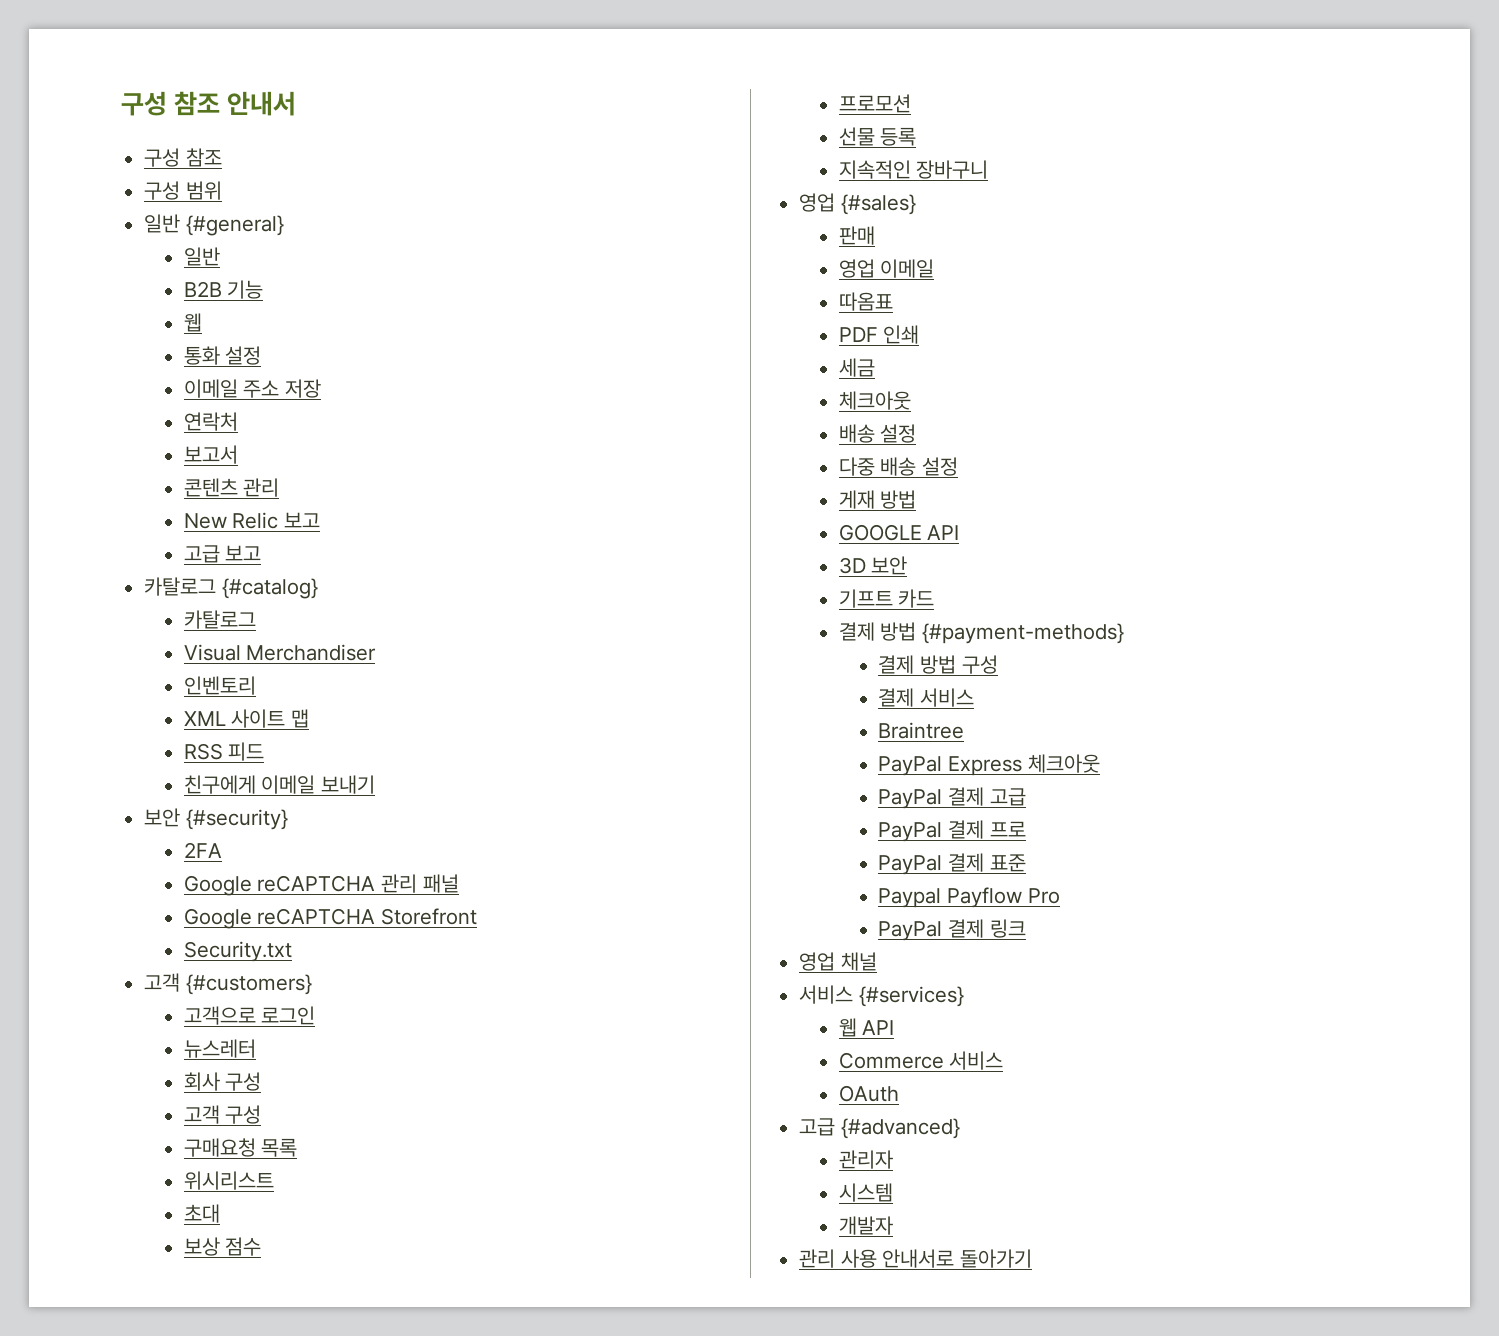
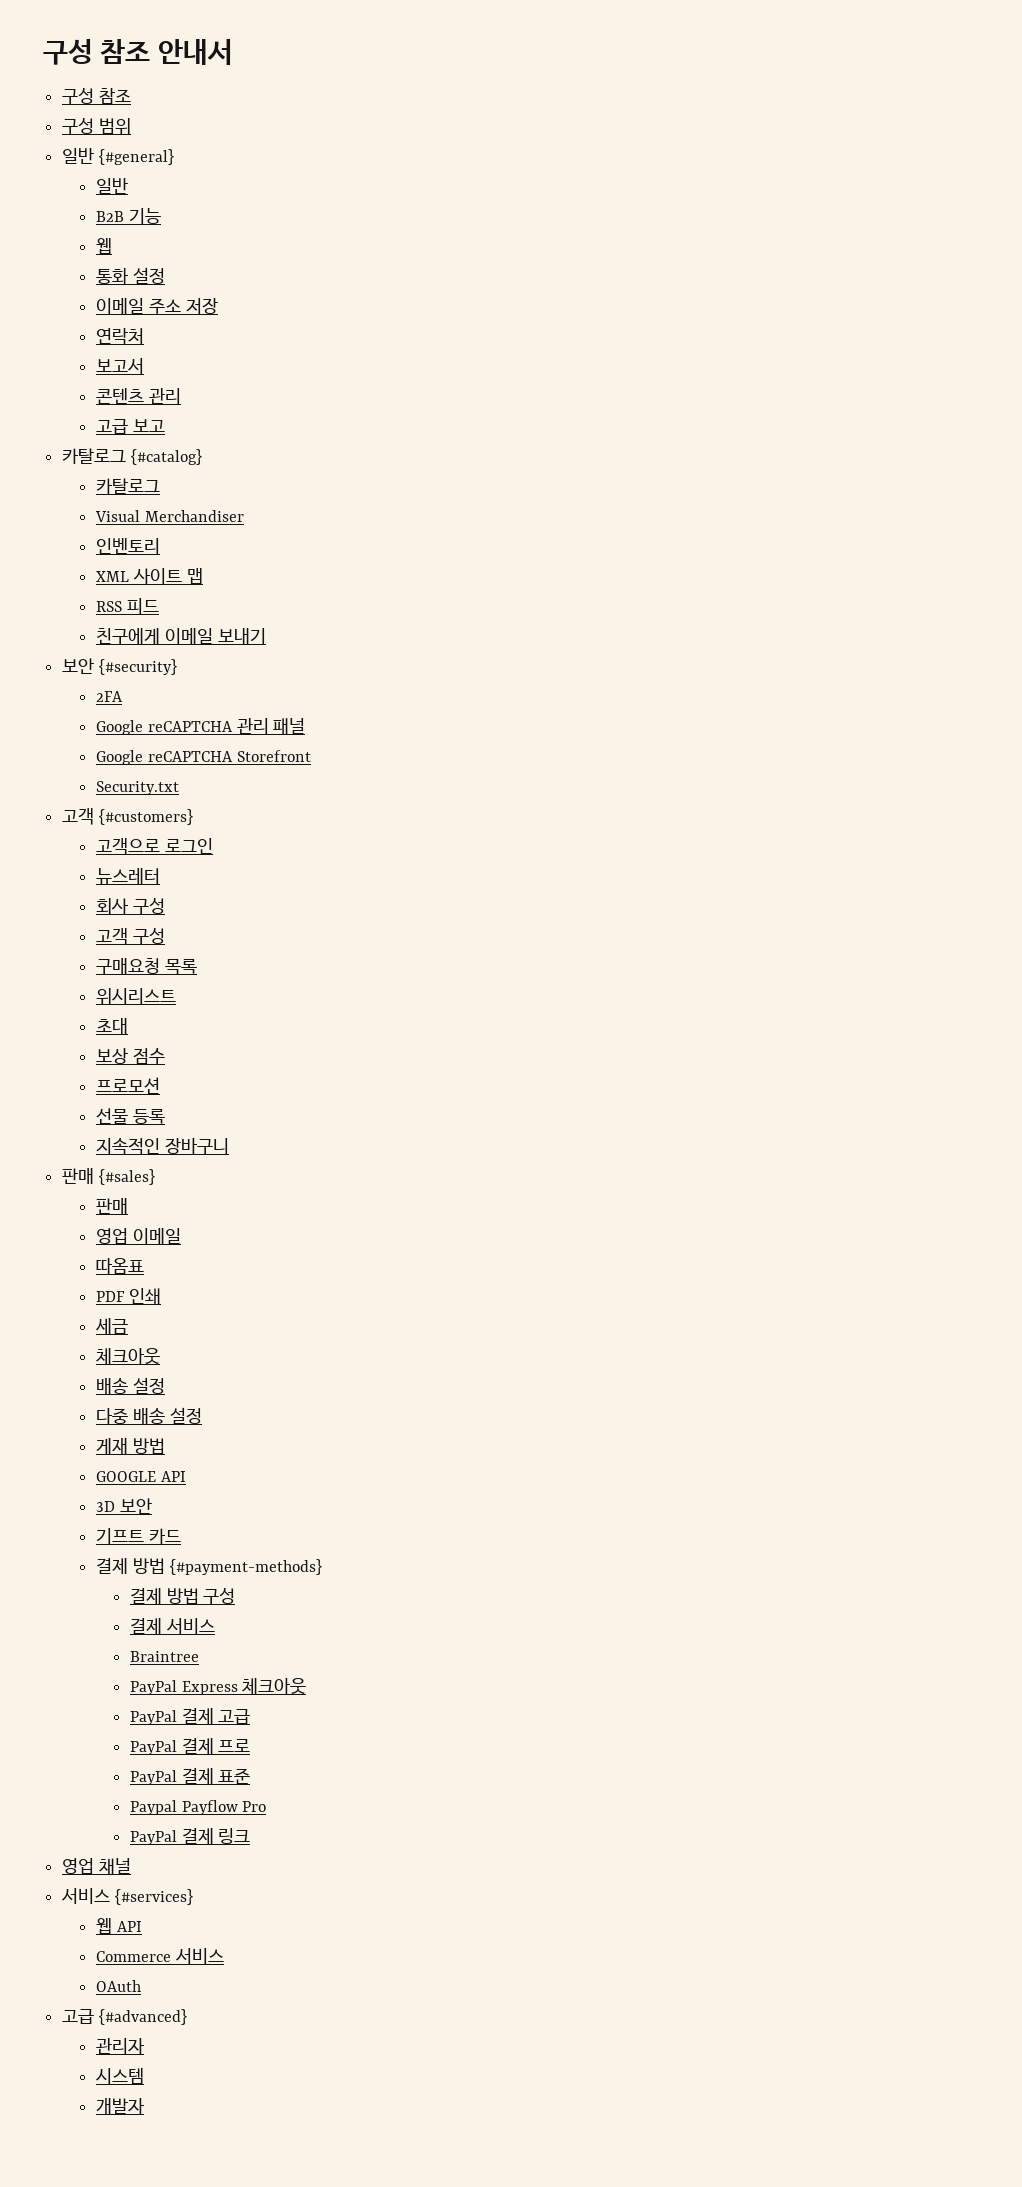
[183,512,321,529] // New Relic 보고 -> (181, 396) none
[799,193,836,212] 영업 -> [62,1168,95,1184] 판매
[799,1249,1033,1268] // 관리 사용 안내서로 돌아가기 -> (146, 2106) none

